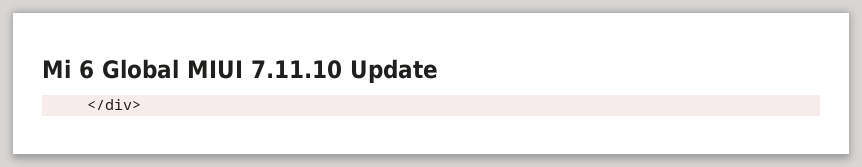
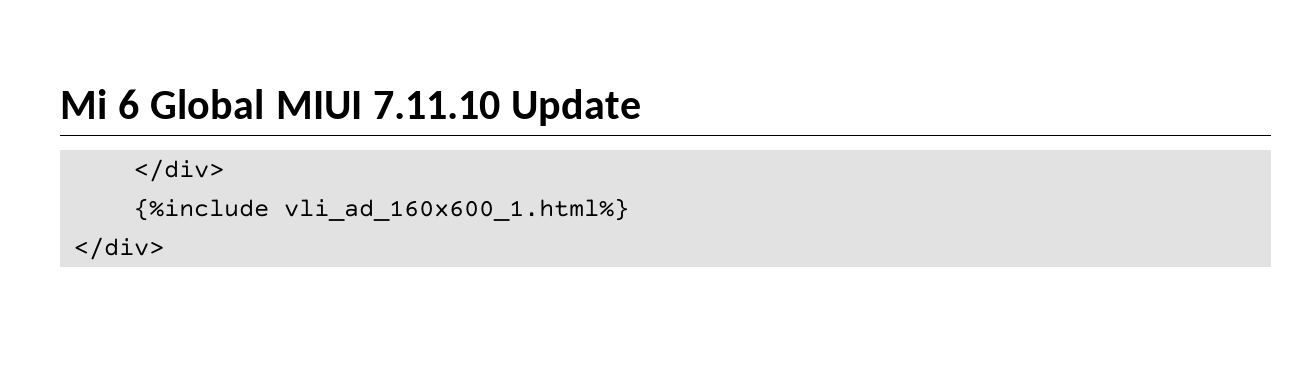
(141, 104) none -> [133,198,629,221] [73,237,164,260] // {%include vli_ad_160x600_1.html%} // </div>

